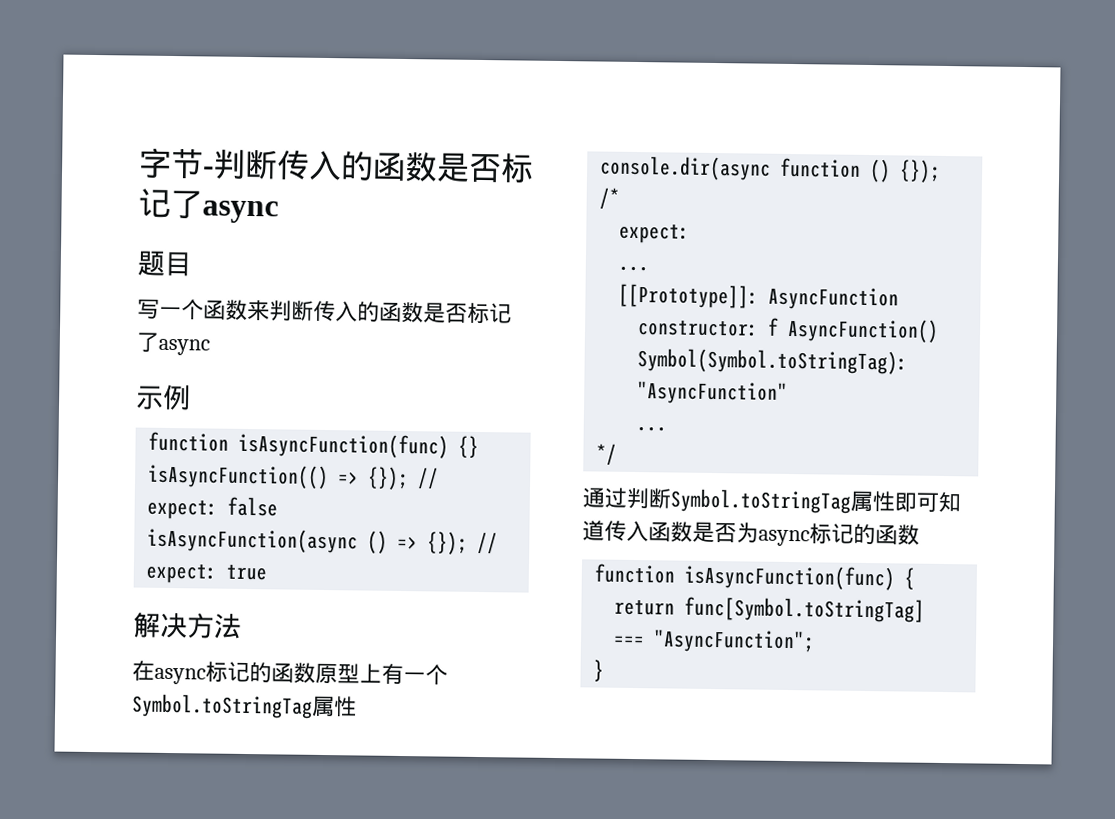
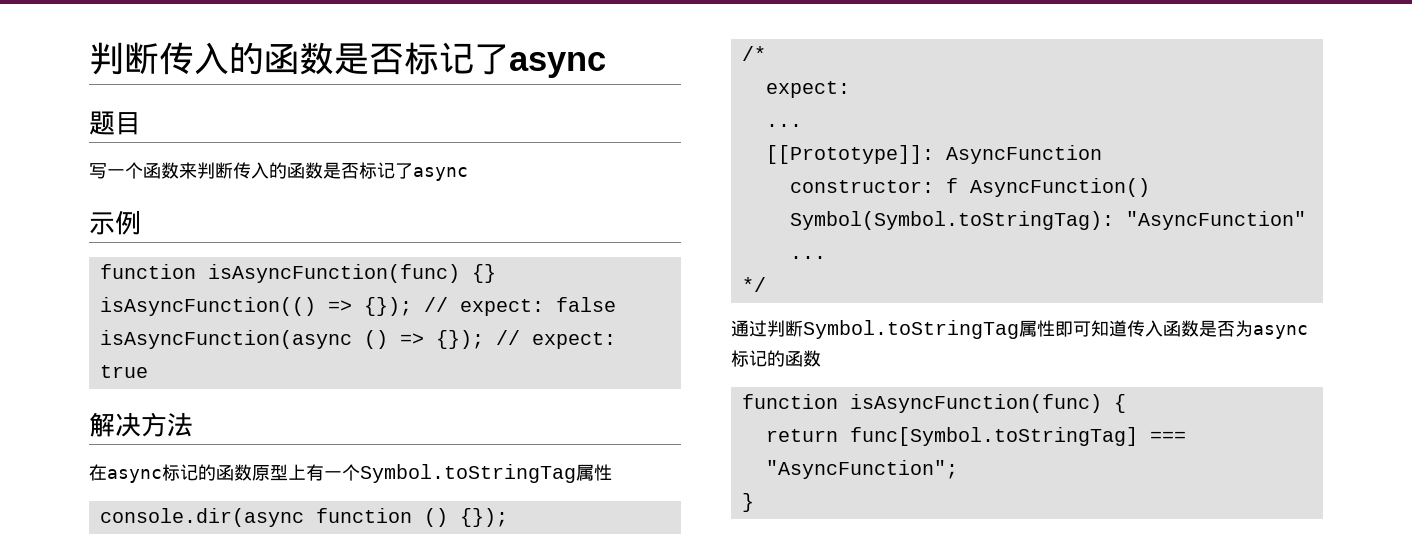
[138,147,214,179] 字节- -> (89, 58) none

